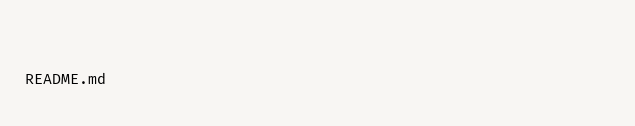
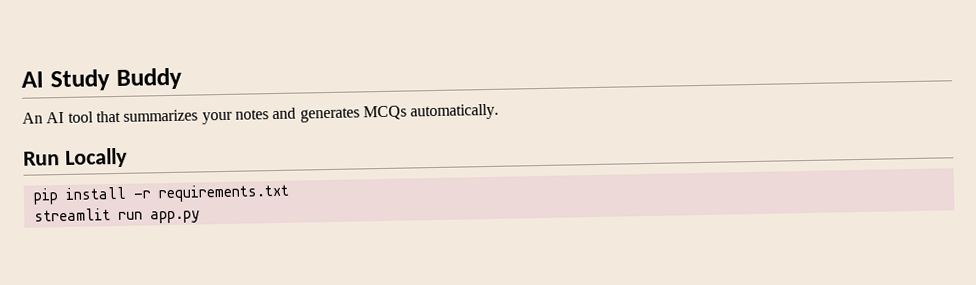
[25,72,106,84] README.md -> [21,67,182,92] [22,103,500,125] [23,147,128,168] [32,183,290,205] [33,208,200,224] AI Study Buddy // An AI tool that summarizes your notes and generates MCQs automatically. // Run Locally // pip install -r requirements.txt // streamlit run app.py

